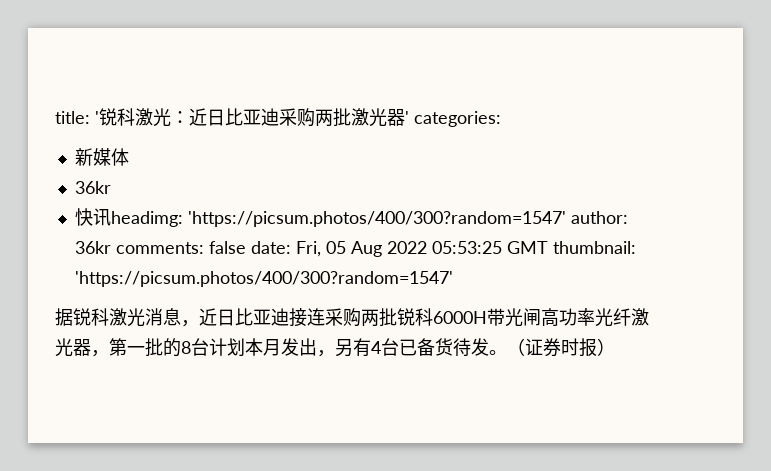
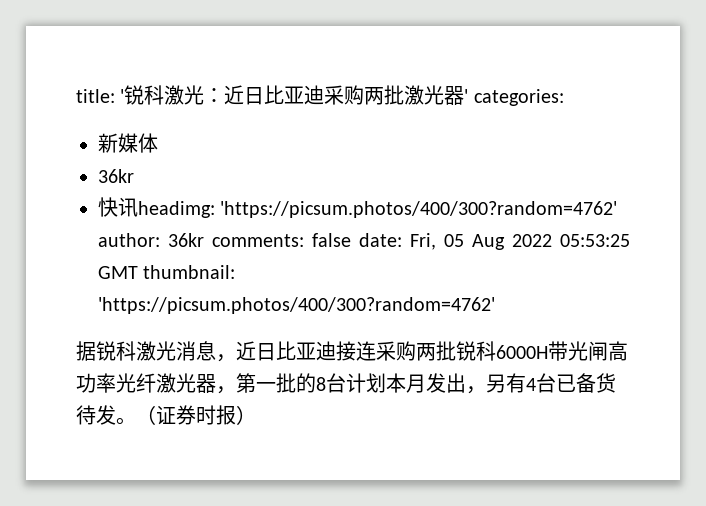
[187,211,566,227] 'https://picsum.photos/400/300?random=1547' -> [220,201,618,218] 'https://picsum.photos/400/300?random=4762'
[74,271,453,287] 'https://picsum.photos/400/300?random=1547' -> [98,297,495,314] 'https://picsum.photos/400/300?random=4762'

